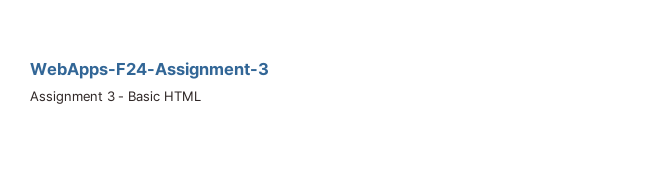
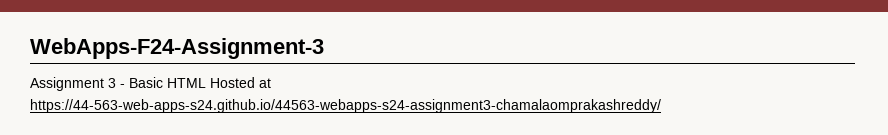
(201, 96) none -> [210,77,271,88] [30,99,661,113] Hosted at https://44-563-web-apps-s24.github.io/44563-webapps-s24-assignment3-chamalaomprakashreddy/

